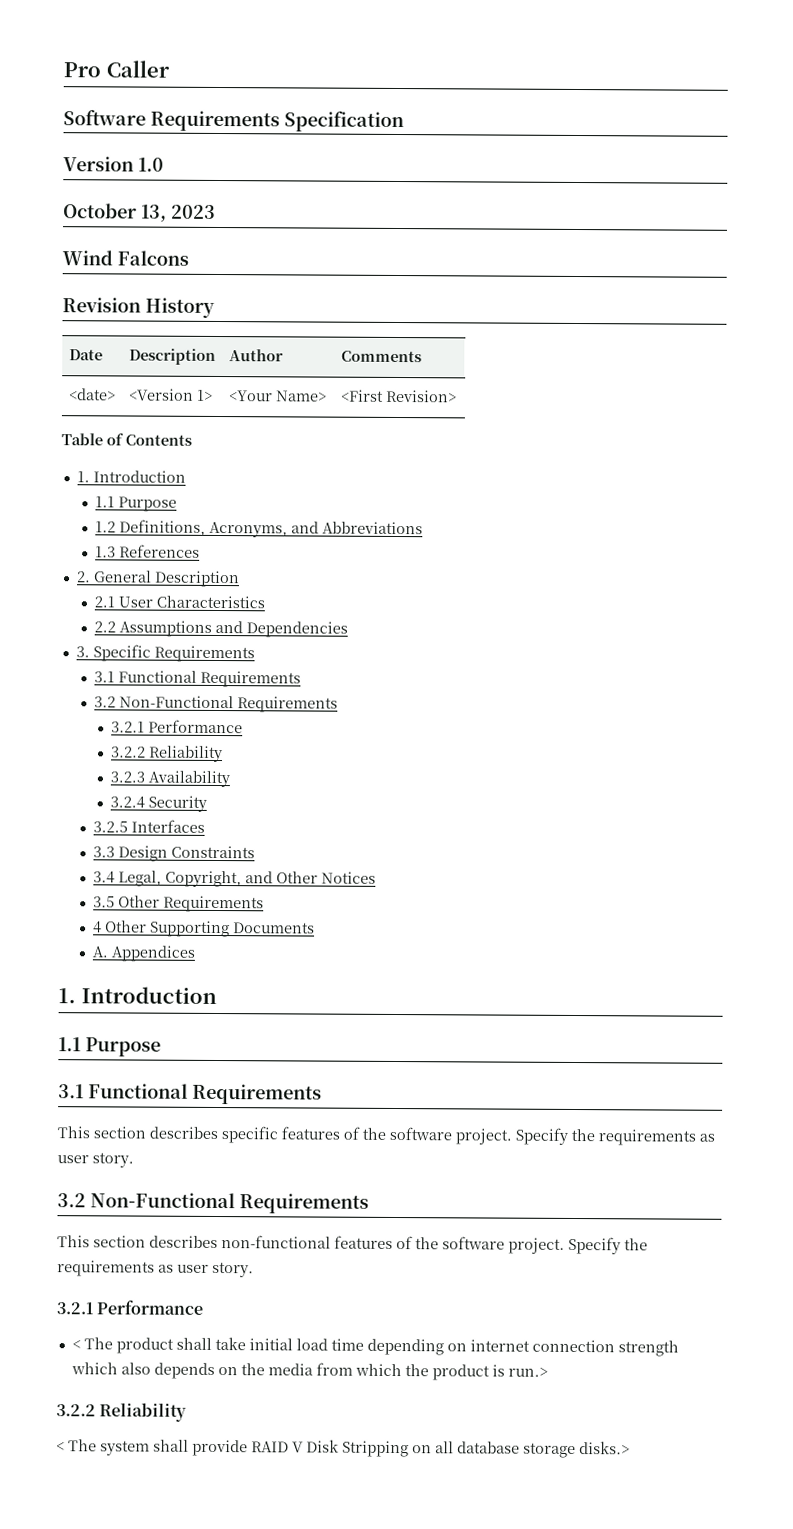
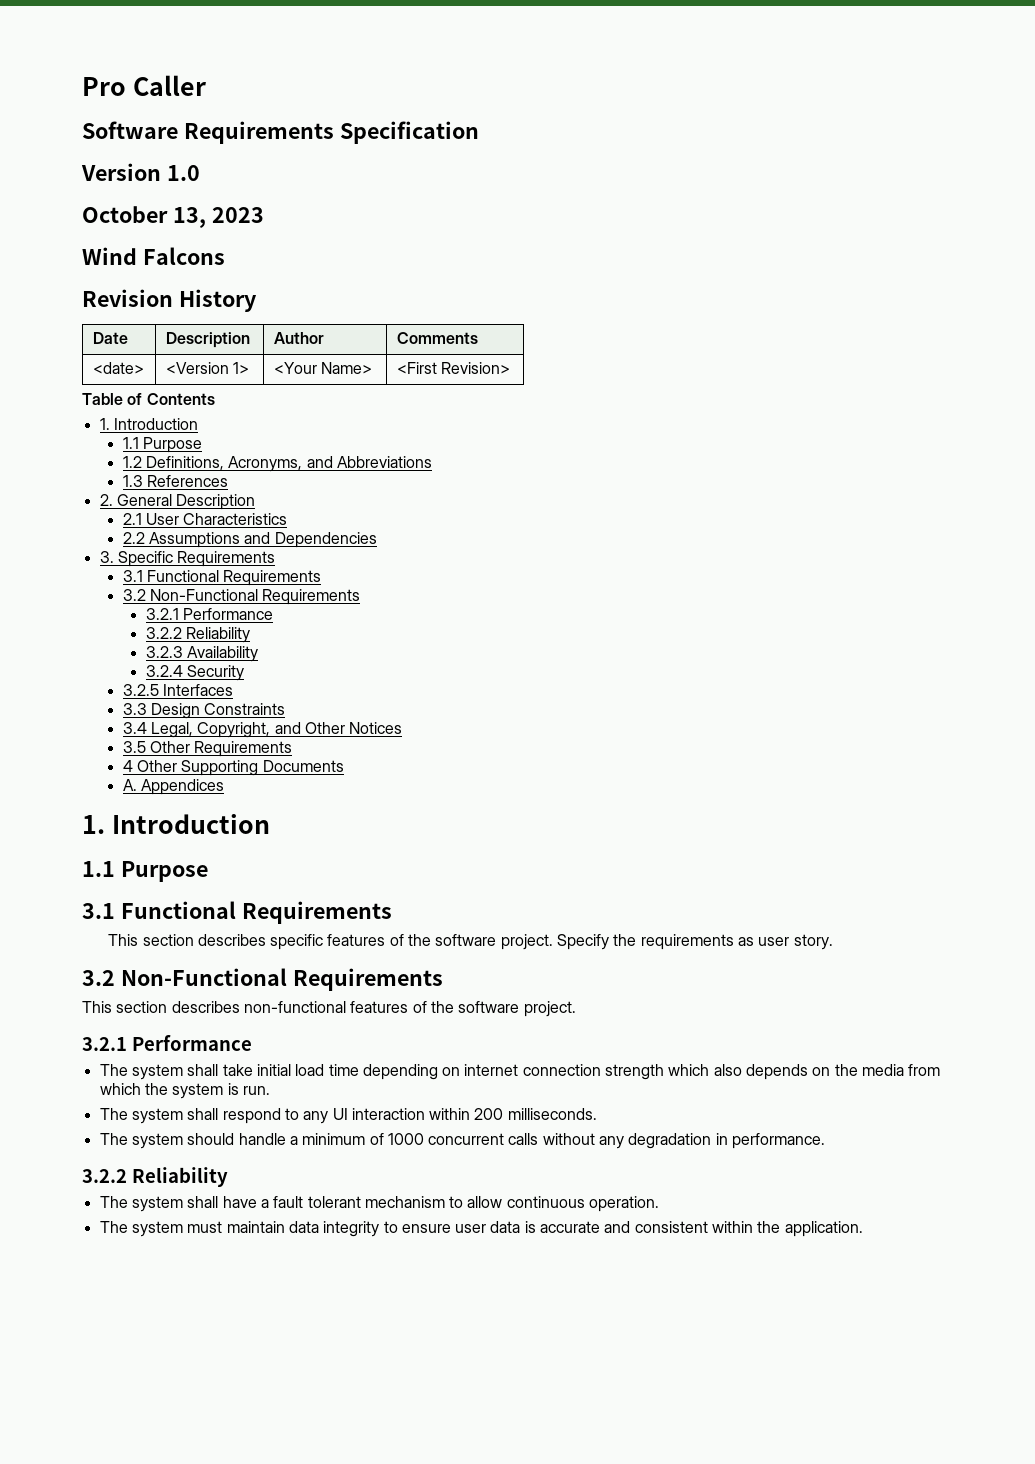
[568,1236,648,1255] [57,1260,254,1278] [56,1300,205,1315] [71,1337,174,1354] Specify the requirements as user story. // 3.2.1 Performance // < The product -> [82,1035,252,1051] [99,1064,183,1080] // 3.2.1 Performance // The system
[431,1364,548,1381] [56,1402,188,1422] [56,1439,630,1459] product is run.> // 3.2.2 Reliability // < The system shall provide RAID V Disk Stripping on all database storage disks.> -> [172,1083,270,1099] [99,1108,597,1124] [99,1133,826,1149] [82,1167,228,1187] [99,1196,660,1212] [99,1221,863,1237] system is run. // The system shall respond to any UI interaction within 200 milliseconds. // The system should handle a minimum of 1000 concurrent calls without any degradation in performance. // 3.2.2 Reliability // The system shall have a fault tolerant mechanism to allow continuous operation. // The system must maintain data integrity to ensure user data is accurate and consistent within the application.

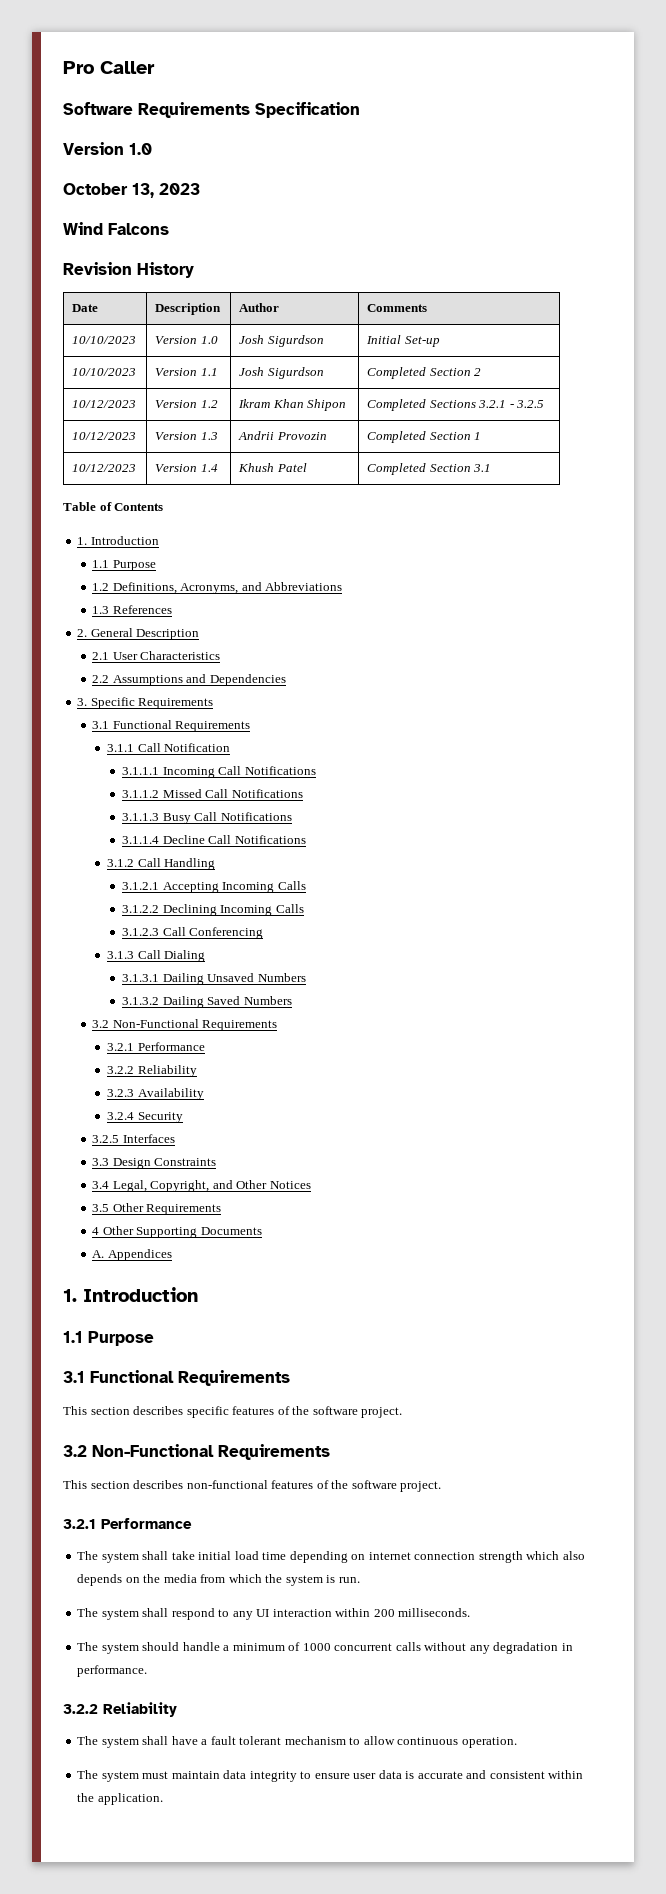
[92,362,144,374] [165,362,250,374] [273,362,373,374] [396,362,511,374] <date> | <Version 1> | <Your Name> | <First Revision> -> [72,336,137,344] [155,336,218,344] [239,335,324,347] [366,335,440,347] [72,368,137,376] [155,368,218,376] [239,367,324,379] [367,367,482,379] [72,400,137,408] [155,400,218,408] [238,399,347,411] [367,399,545,411] [72,432,137,440] [155,432,218,440] [238,431,327,440] [367,431,482,443] [72,464,137,472] [155,464,218,472] [238,463,307,472] [367,463,492,475] 10/10/2023 | Version 1.0 | Josh Sigurdson | Initial Set-up // 10/10/2023 | Version 1.1 | Josh Sigurdson | Completed Section 2 // 10/12/2023 | Version 1.2 | Ikram Khan Shipon | Completed Sections 3.2.1 - 3.2.5 // 10/12/2023 | Version 1.3 | Andrii Provozin | Completed Section 1 // 10/12/2023 | Version 1.4 | Khush Patel | Completed Section 3.1
(322, 578) none -> [107,743,231,752] [122,766,316,778] [122,789,303,798] [122,812,292,824] [122,835,306,844] [107,858,216,870] [122,881,306,893] [122,904,304,916] [122,927,264,939] [107,950,206,962] [122,973,306,985] [122,996,292,1008] // 3.1.1 Call Notification // 3.1.1.1 Incoming Call Notifications // 3.1.1.2 Missed Call Notifications // 3.1.1.3 Busy Call Notifications // 3.1.1.4 Decline Call Notifications // 3.1.2 Call Handling // 3.1.2.1 Accepting Incoming Calls // 3.1.2.2 Declining Incoming Calls // 3.1.2.3 Call Conferencing // 3.1.3 Call Dialing // 3.1.3.1 Dailing Unsaved Numbers // 3.1.3.2 Dailing Saved Numbers
[557,934,833,950] Specify the requirements as user story. -> (403, 1412) none

